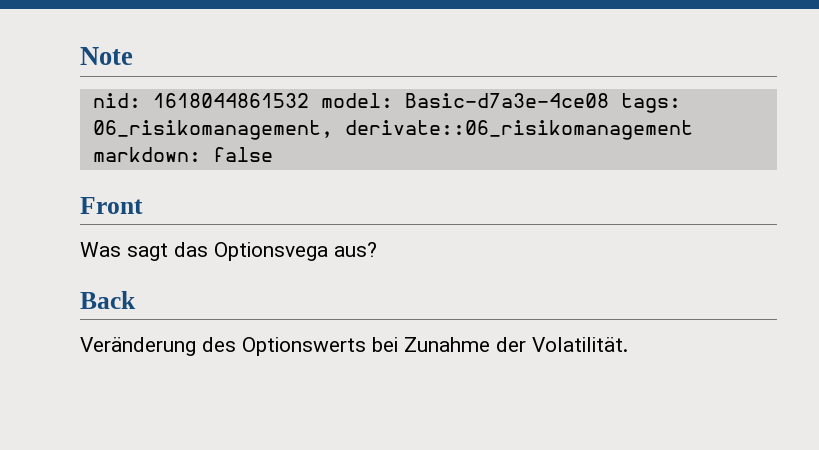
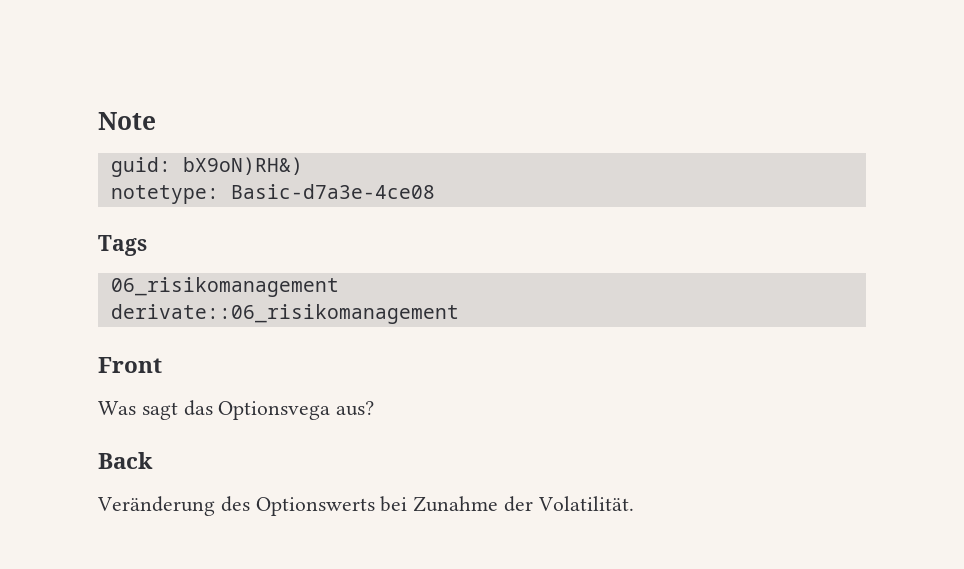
[92,93,393,108] nid: 1618044861532 model: -> [110,157,303,177] [110,185,219,204] guid: bX9oN)RH&) // notetype:
[620,93,681,113] [92,120,333,140] tags: 06_risikomanagement, -> [98,235,147,256] [110,277,339,297] // Tags // 06_risikomanagement //
[92,147,273,162] markdown: false -> (459, 314) none

